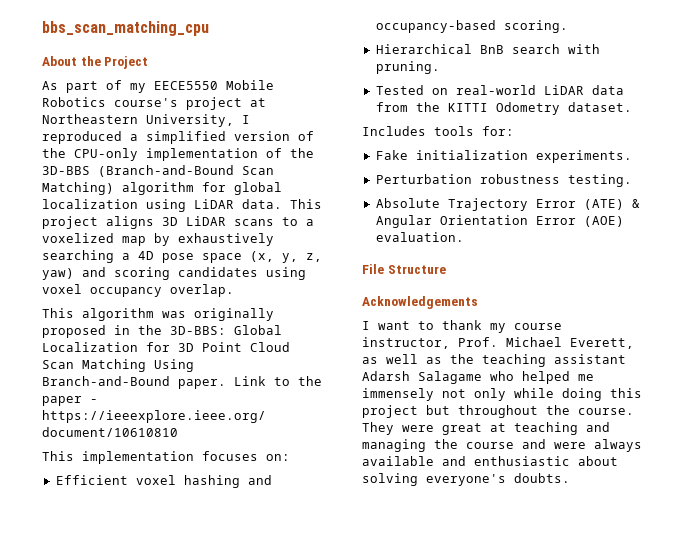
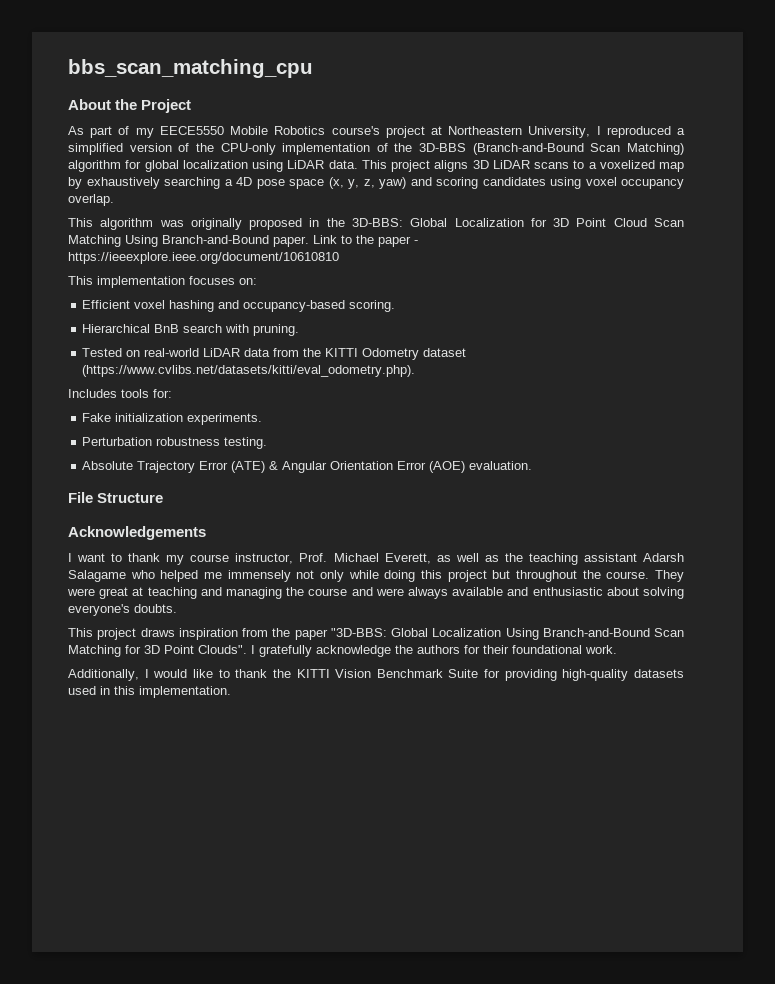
[567,102,632,112] dataset. -> [423,348,467,357] [82,365,416,377] dataset (https://www.cvlibs.net/datasets/kitti/eval_odometry.php).
(570, 478) none -> [68,628,684,640] [68,645,617,657] [68,669,685,681] [68,686,231,698] // This project draws inspiration from the paper "3D-BBS: Global Localization Using Branch-and-Bound Scan Matching for 3D Point Clouds". I gratefully acknowledge the authors for their foundational work. // Additionally, I would like to thank the KITTI Vision Benchmark Suite for providing high-quality datasets used in this implementation.

